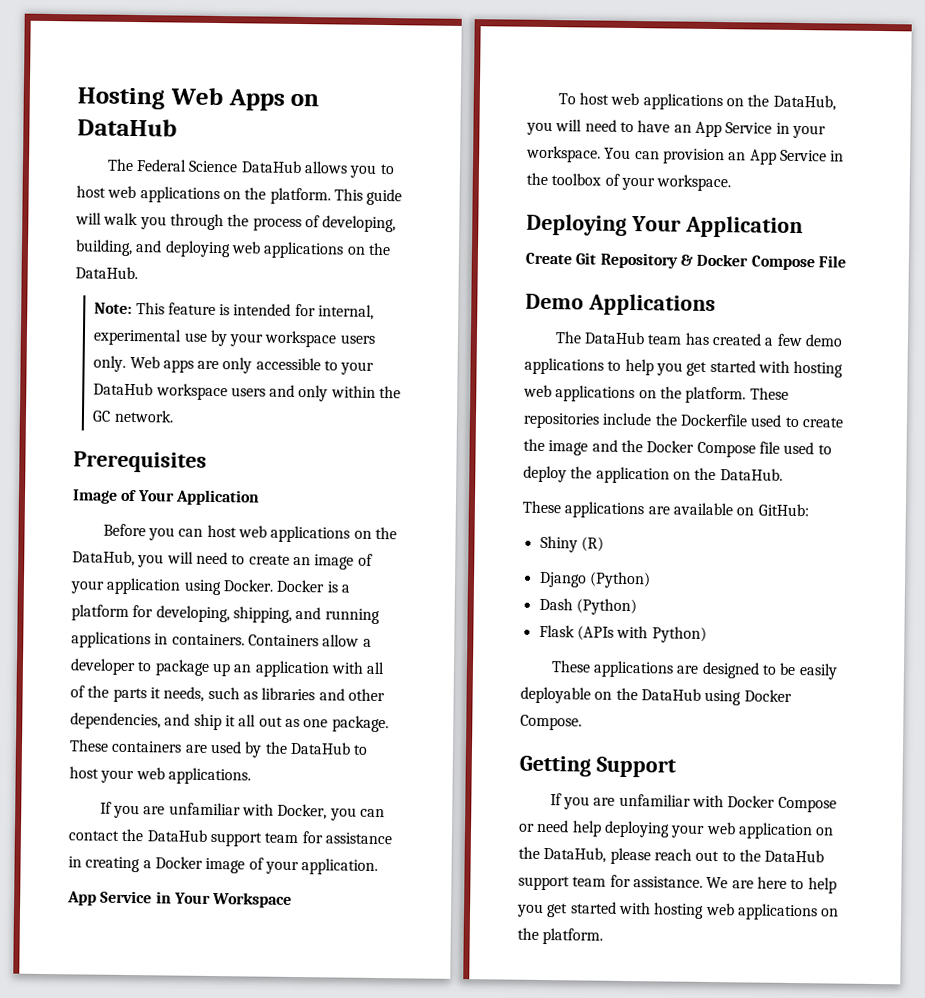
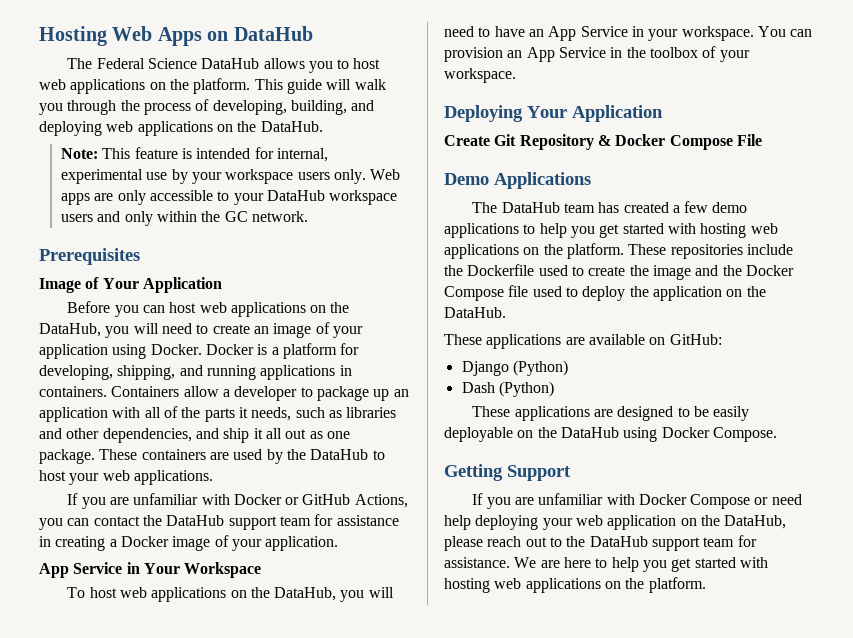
[277,803,328,820] Docker, -> [233,494,408,508] Docker or GitHub Actions,
[539,535,604,553] // Shiny (R) -> (722, 339) none
[538,624,707,643] // Flask (APIs with Python) -> (554, 389) none

